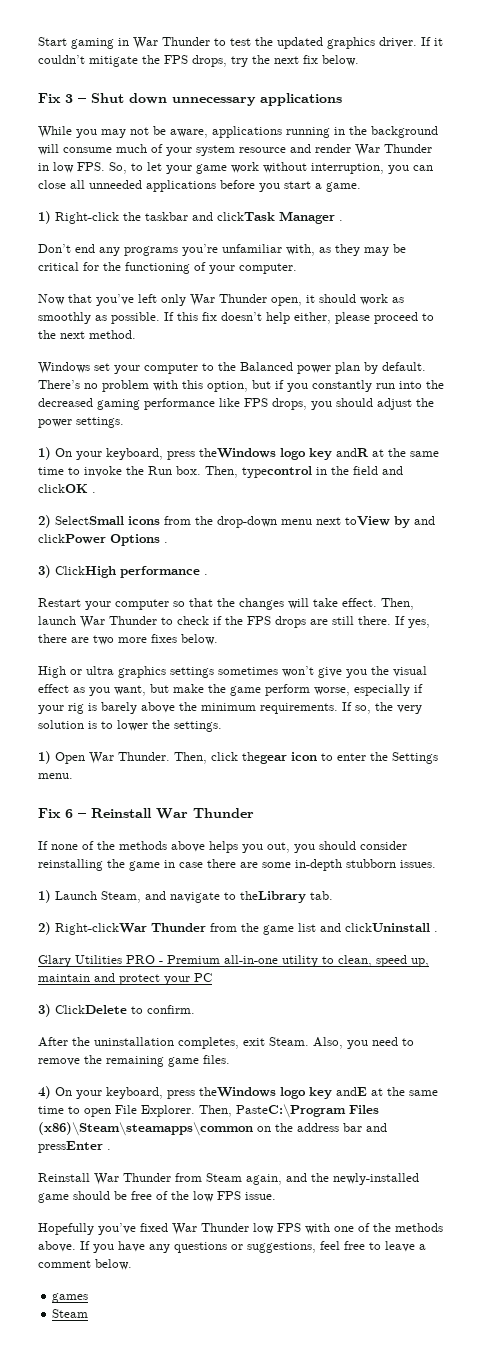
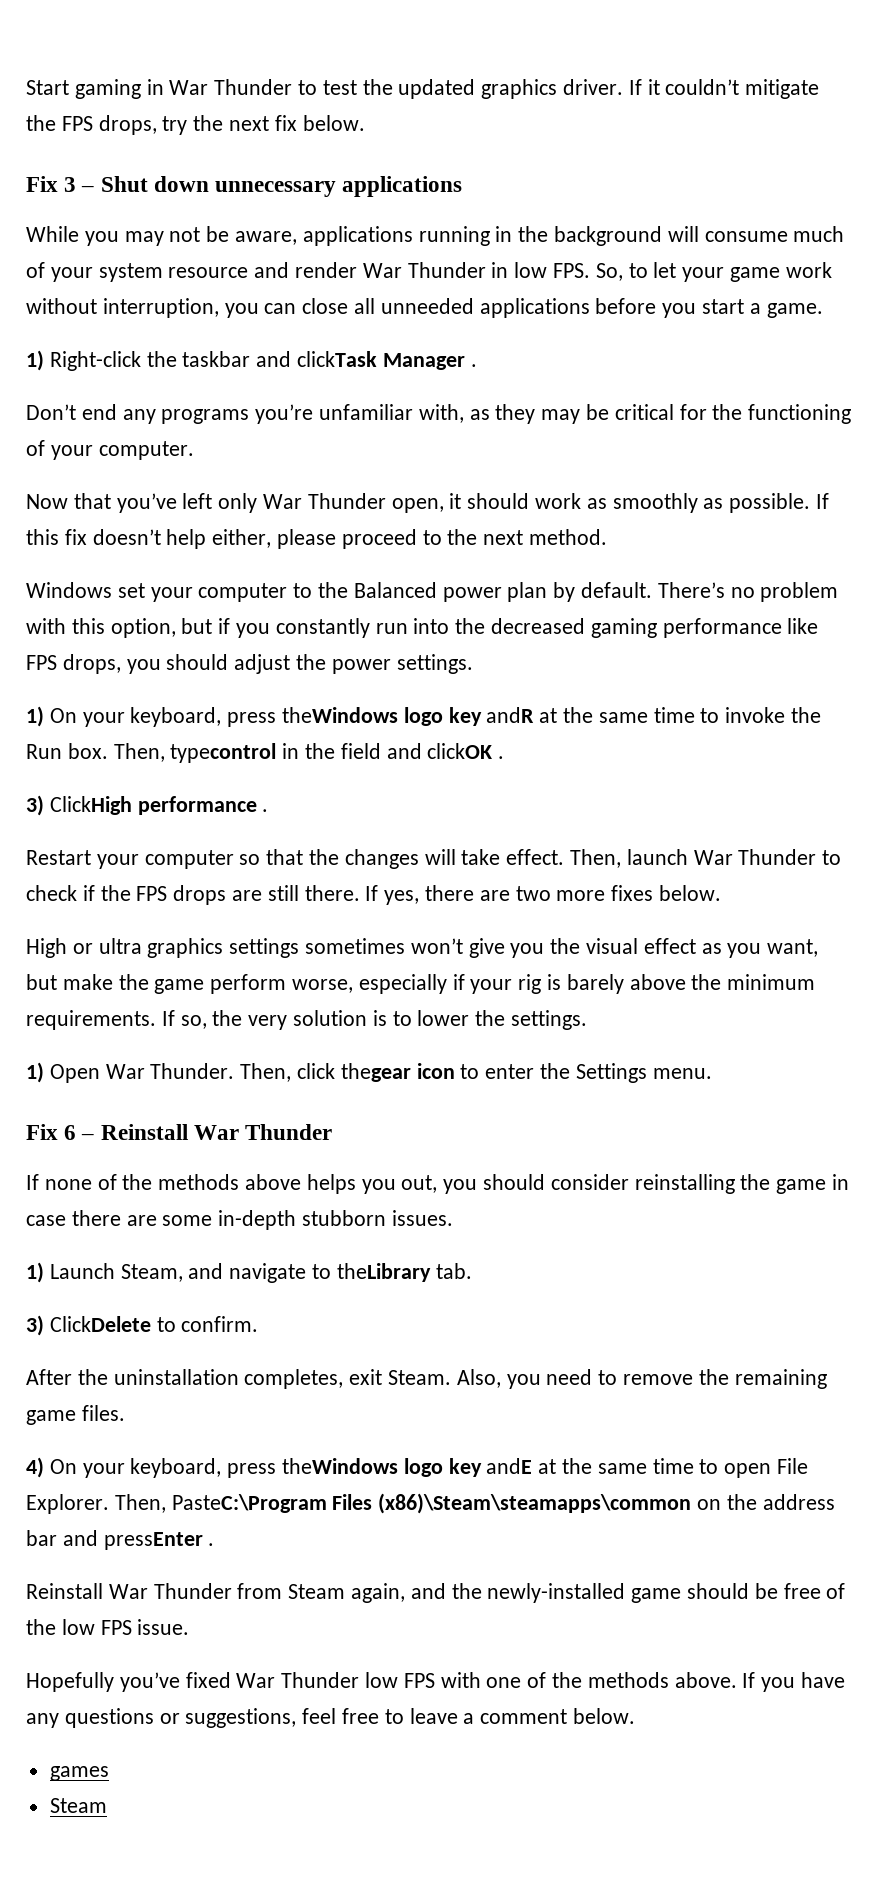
[38,515,435,528] [38,534,168,546] // 2) SelectSmall icons from the drop-down menu next toView by and clickPower Options . -> (505, 757) none
[38,922,438,935] [38,955,429,967] [38,973,212,985] // 2) Right-clickWar Thunder from the game list and clickUninstall . // Glary Utilities PRO - Premium all-in-one utility to clean, speed up, maintain and protect your PC -> (472, 1271) none

